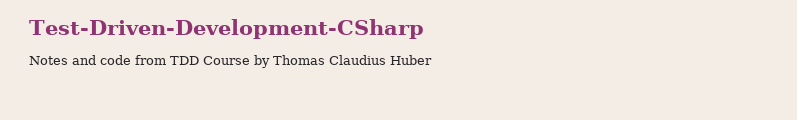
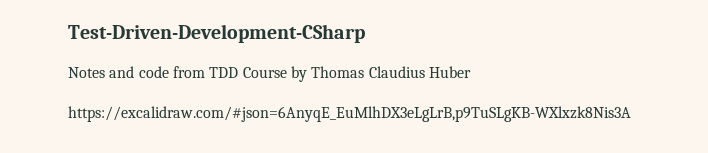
(432, 60) none -> [68,106,631,122] // https://excalidraw.com/#json=6AnyqE_EuMlhDX3eLgLrB,p9TuSLgKB-WXlxzk8Nis3A

